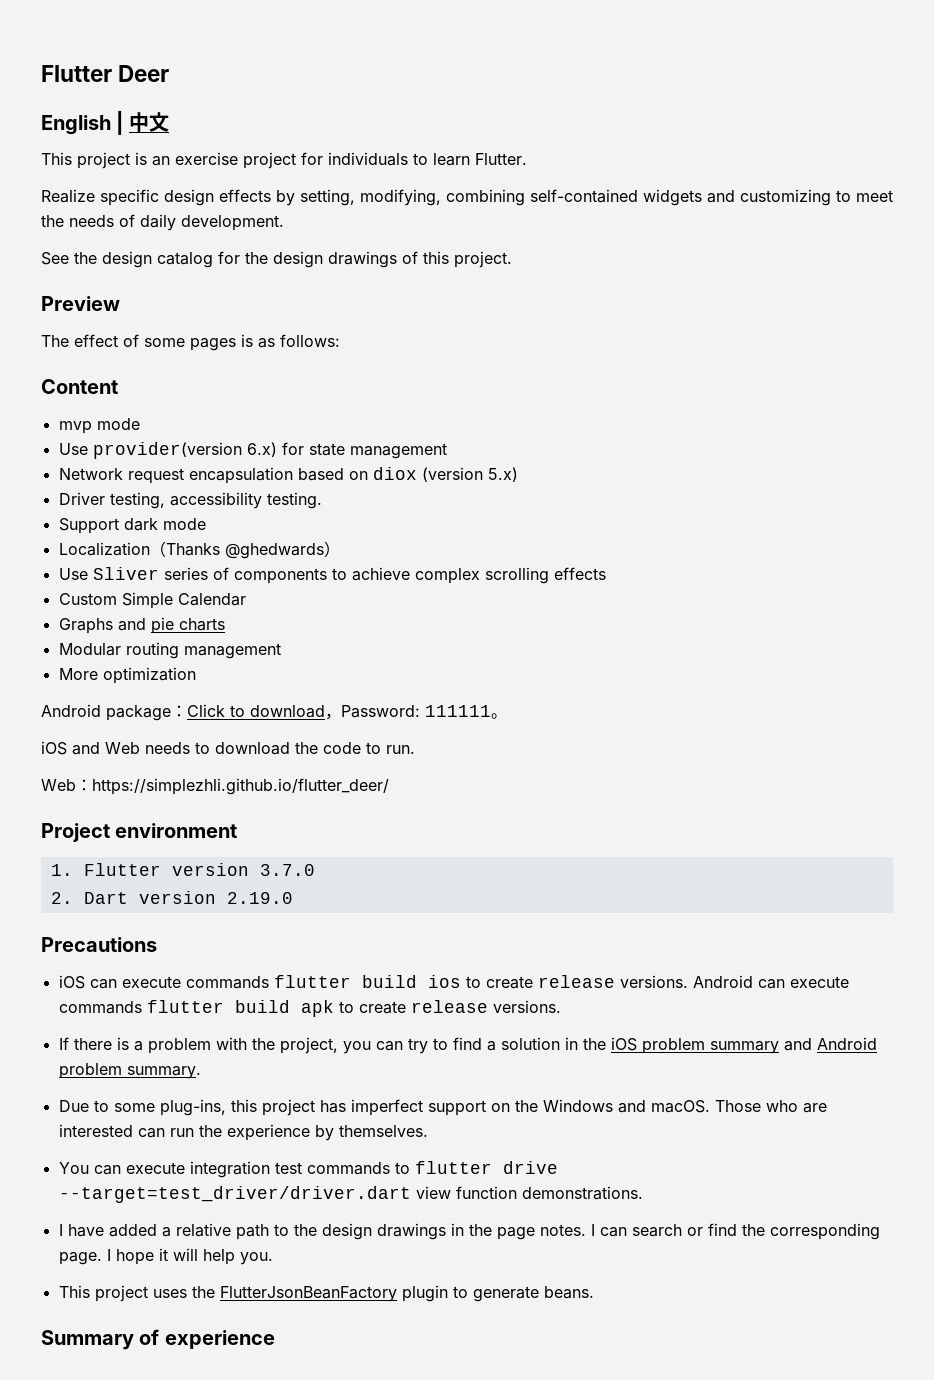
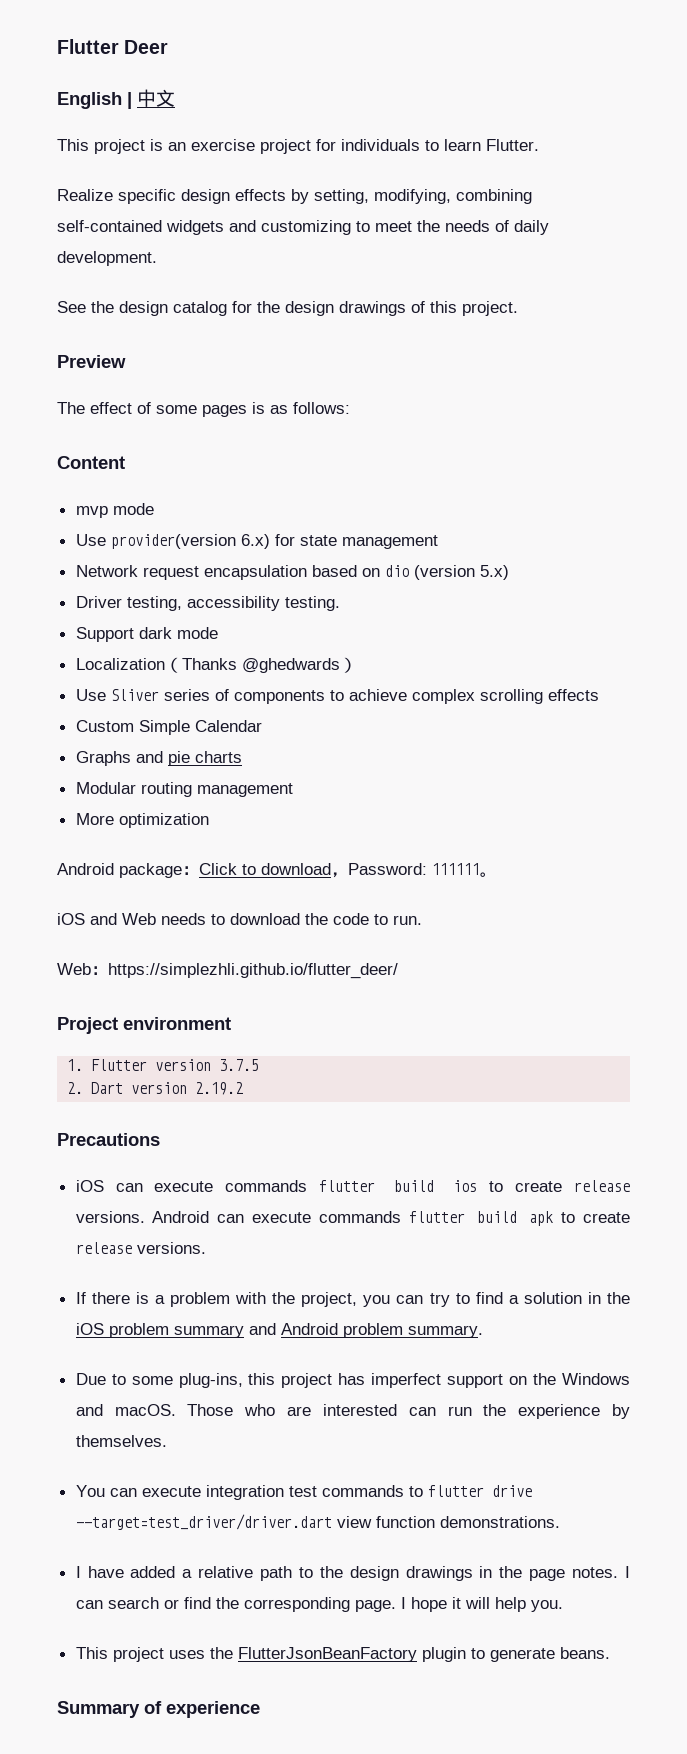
[372,467,417,480] diox -> [384,565,409,577] dio
[259,864,315,876] 3.7.0 -> [219,1059,260,1071] 3.7.5
[226,892,293,904] 2.19.0 -> [195,1082,244,1095] 2.19.2

